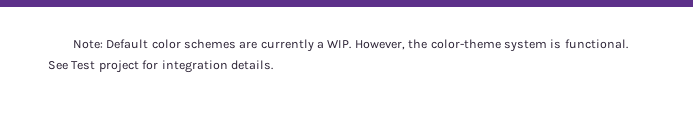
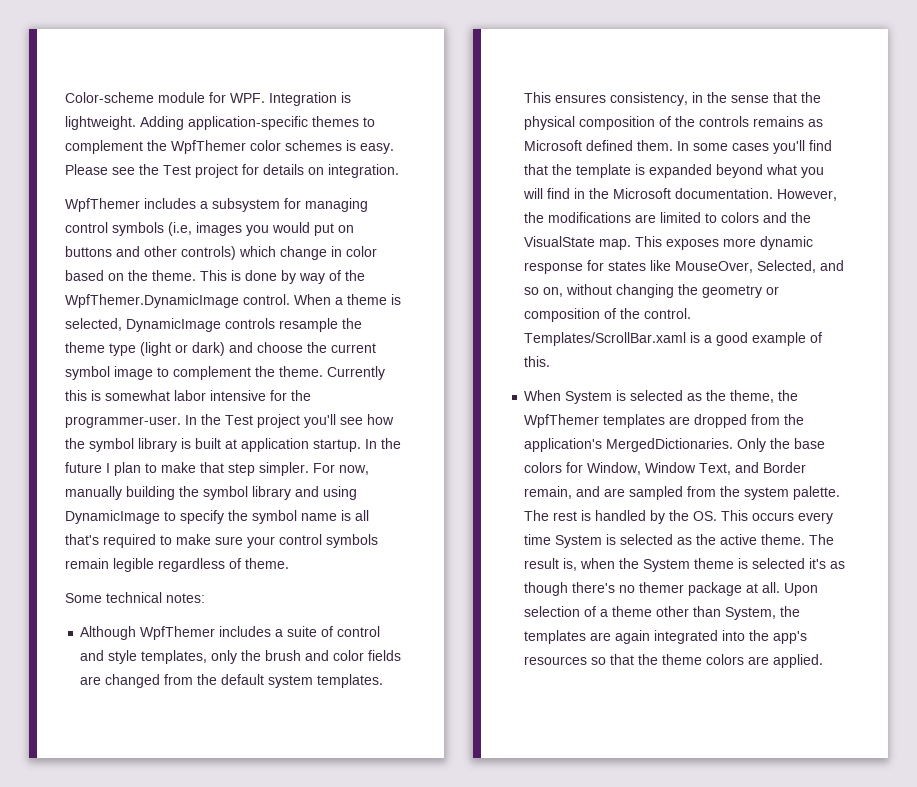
[72,39,628,52] [48,60,273,73] Note: Default color schemes are currently a WIP. However, the color-theme system is functional. // See Test project for integration details. -> [65,92,351,106] [65,116,375,130] [65,140,394,154] [65,164,399,178] [65,198,368,212] [65,222,354,236] [65,246,377,260] [65,270,365,284] [65,294,401,308] [65,318,362,332] [65,342,376,356] [65,366,385,380] [65,390,311,401] [65,414,394,428] [65,438,401,452] [65,462,369,476] [65,486,357,500] [65,510,369,524] [65,534,378,548] [65,558,289,572] [65,592,205,603] [80,626,381,640] [80,650,402,664] [80,674,384,688] [524,92,822,106] [524,116,824,130] [524,140,833,154] [524,164,825,178] [523,188,838,201] [524,212,812,223] [524,236,814,250] [524,260,845,274] [524,284,780,298] [524,308,692,322] [524,332,823,346] [524,356,551,367] [524,390,799,404] [524,414,805,428] [524,438,826,452] [524,462,807,475] [524,486,841,500] [524,510,834,524] [524,534,835,548] [524,558,846,572] [524,582,819,596] [524,606,801,620] [524,630,808,644] [524,654,824,668] Color-scheme module for WPF. Integration is lightweight. Adding application-specific themes to complement the WpfThemer color schemes is easy. Please see the Test project for details on integration. // WpfThemer includes a subsystem for managing control symbols (i.e, images you would put on buttons and other controls) which change in color based on the theme. This is done by way of the WpfThemer.DynamicImage control. When a theme is selected, DynamicImage controls resample the theme type (light or dark) and choose the current symbol image to complement the theme. Currently this is somewhat labor intensive for the programmer-user. In the Test project you'll see how the symbol library is built at application startup. In the future I plan to make that step simpler. For now, manually building the symbol library and using DynamicImage to specify the symbol name is all that's required to make sure your control symbols remain legible regardless of theme. // Some technical notes: // Although WpfThemer includes a suite of control and style templates, only the brush and color fields are changed from the default system templates. This ensures consistency, in the sense that the physical composition of the controls remains as Microsoft defined them. In some cases you'll find that the template is expanded beyond what you will find in the Microsoft documentation. However, the modifications are limited to colors and the VisualState map. This exposes more dynamic response for states like MouseOver, Selected, and so on, without changing the geometry or composition of the control. Templates/ScrollBar.xaml is a good example of this. // When System is selected as the theme, the WpfThemer templates are dropped from the application's MergedDictionaries. Only the base colors for Window, Window Text, and Border remain, and are sampled from the system palette. The rest is handled by the OS. This occurs every time System is selected as the active theme. The result is, when the System theme is selected it's as though there's no themer package at all. Upon selection of a theme other than System, the templates are again integrated into the app's resources so that the theme colors are applied.

